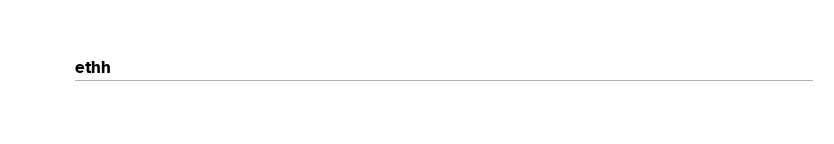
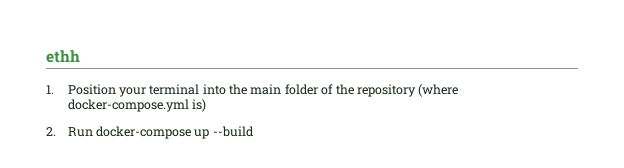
(111, 67) none -> [46,84,459,97] [67,99,206,112] [46,126,254,139] // 1. Position your terminal into the main folder of the repository (where docker-compose.yml is) // 2. Run docker-compose up --build

